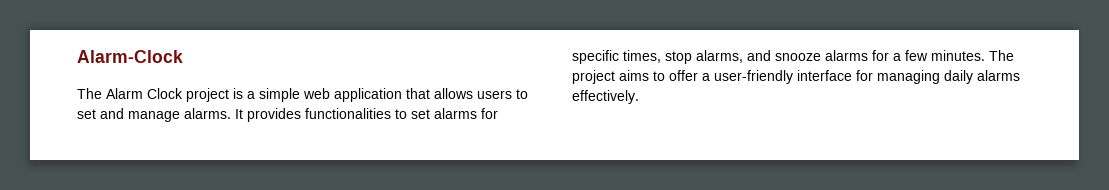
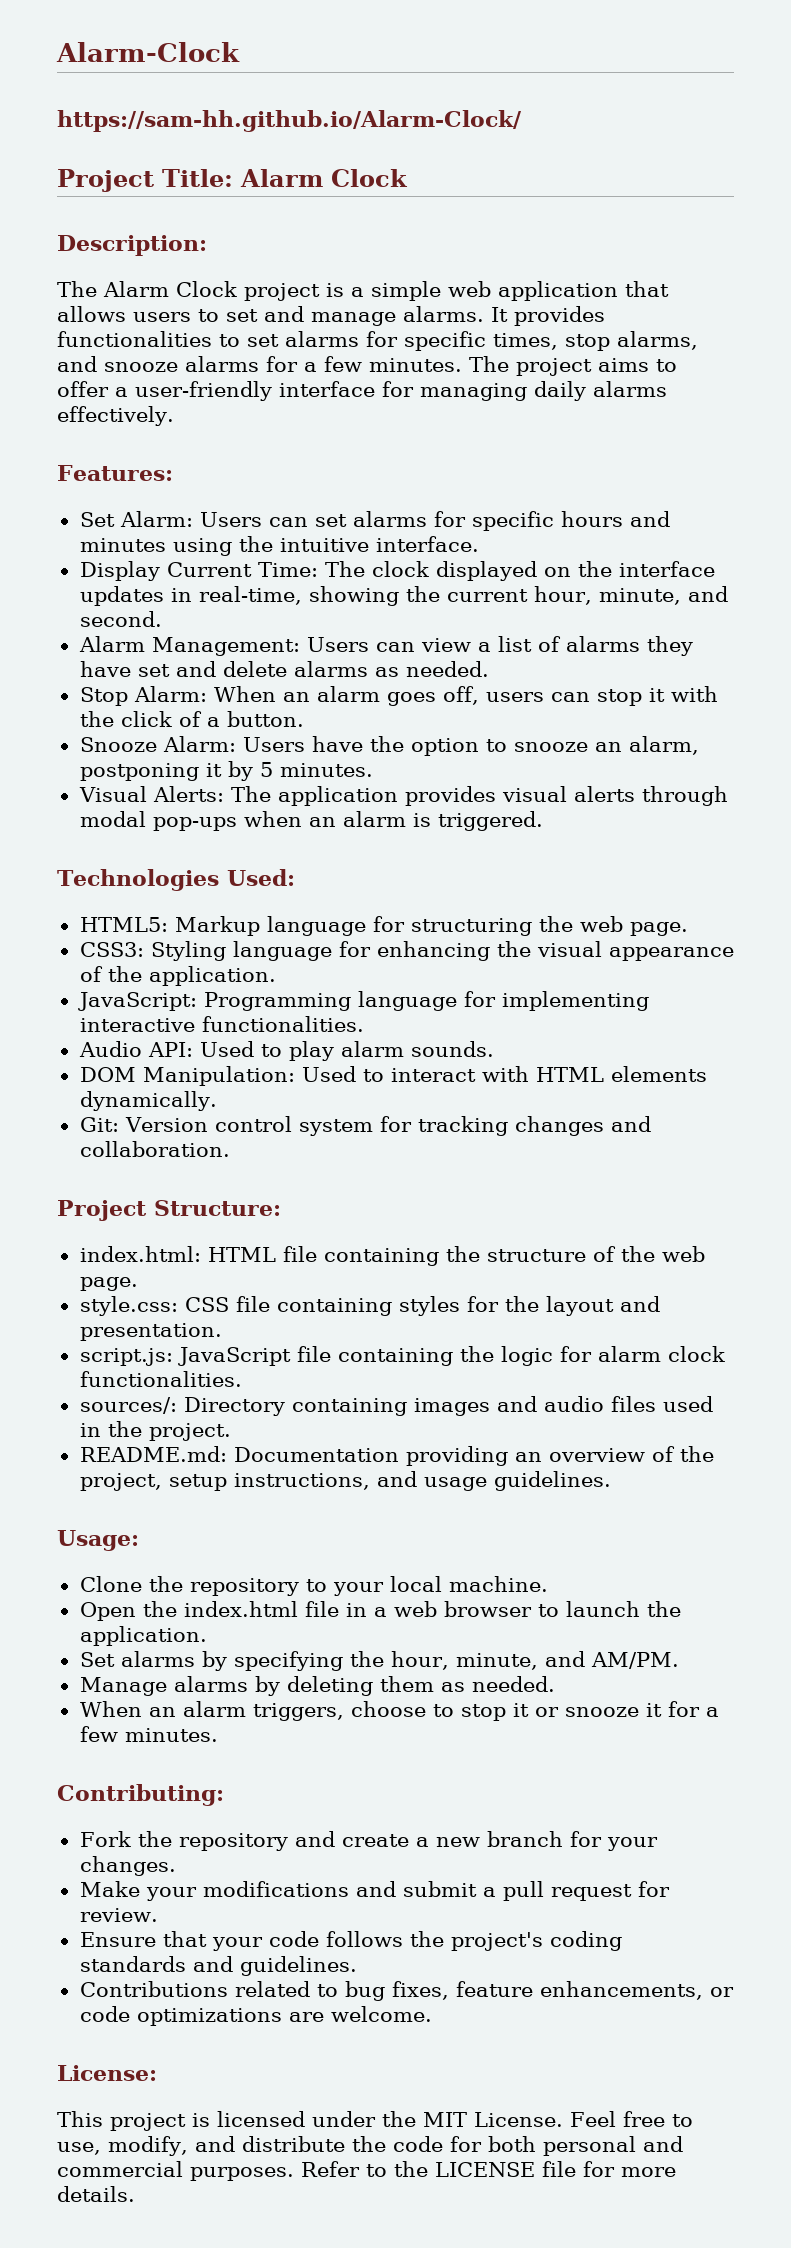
(183, 56) none -> [57,110,522,132] [57,169,408,192] [57,235,207,256] // https://sam-hh.github.io/Alarm-Clock/ // Project Title: Alarm Clock // Description:
(639, 97) none -> [57,465,173,481] [79,511,670,531] [79,536,479,556] [79,561,715,581] [79,586,728,606] [79,611,162,627] [78,636,693,656] [79,661,489,677] [79,686,718,706] [79,711,304,727] [79,736,699,756] [79,761,373,781] [78,786,728,806] [79,811,543,831] [57,869,295,891] [79,916,688,936] [79,941,734,961] [79,966,276,986] [77,991,649,1011] [79,1016,364,1032] [78,1041,494,1061] [79,1066,707,1086] [79,1091,217,1111] [79,1116,651,1136] [79,1141,230,1157] [57,1200,281,1221] [79,1246,705,1266] [79,1277,138,1291] [79,1296,660,1316] [79,1323,222,1341] [79,1346,725,1366] [79,1371,242,1387] [79,1396,713,1416] [79,1421,231,1441] [79,1446,714,1466] [79,1471,611,1491] [57,1530,139,1551] [79,1576,548,1596] [79,1601,681,1621] [79,1626,207,1646] [79,1651,679,1671] [79,1676,555,1696] [79,1701,719,1721] [79,1726,218,1742] [57,1784,224,1806] [79,1831,658,1851] [79,1856,176,1876] [79,1881,670,1901] [79,1908,158,1922] [79,1931,622,1951] [79,1956,357,1976] [79,1981,734,2001] [79,2006,432,2026] [57,2065,157,2081] [57,2111,693,2131] [57,2136,683,2156] [57,2161,676,2181] [57,2186,135,2202] // Features: // Set Alarm: Users can set alarms for specific hours and minutes using the intuitive interface. // Display Current Time: The clock displayed on the interface updates in real-time, showing the current hour, minute, and second. // Alarm Management: Users can view a list of alarms they have set and delete alarms as needed. // Stop Alarm: When an alarm goes off, users can stop it with the click of a button. // Snooze Alarm: Users have the option to snooze an alarm, postponing it by 5 minutes. // Visual Alerts: The application provides visual alerts through modal pop-ups when an alarm is triggered. // Technologies Used: // HTML5: Markup language for structuring the web page. // CSS3: Styling language for enhancing the visual appearance of the application. // JavaScript: Programming language for implementing interactive functionalities. // Audio API: Used to play alarm sounds. // DOM Manipulation: Used to interact with HTML elements dynamically. // Git: Version control system for tracking changes and collaboration. // Project Structure: // index.html: HTML file containing the structure of the web page. // style.css: CSS file containing styles for the layout and presentation. // script.js: JavaScript file containing the logic for alarm clock functionalities. // sources/: Directory containing images and audio files used in the project. // README.md: Documentation providing an overview of the project, setup instructions, and usage guidelines. // Usage: // Clone the repository to your local machine. // Open the index.html file in a web browser to launch the application. // Set alarms by specifying the hour, minute, and AM/PM. // Manage alarms by deleting them as needed. // When an alarm triggers, choose to stop it or snooze it for a few minutes. // Contributing: // Fork the repository and create a new branch for your changes. // Make your modifications and submit a pull request for review. // Ensure that your code follows the project's coding standards and guidelines. // Contributions related to bug fixes, feature enhancements, or code optimizations are welcome. // License: // This project is licensed under the MIT License. Feel free to use, modify, and distribute the code for both personal and commercial purposes. Refer to the LICENSE file for more details.

